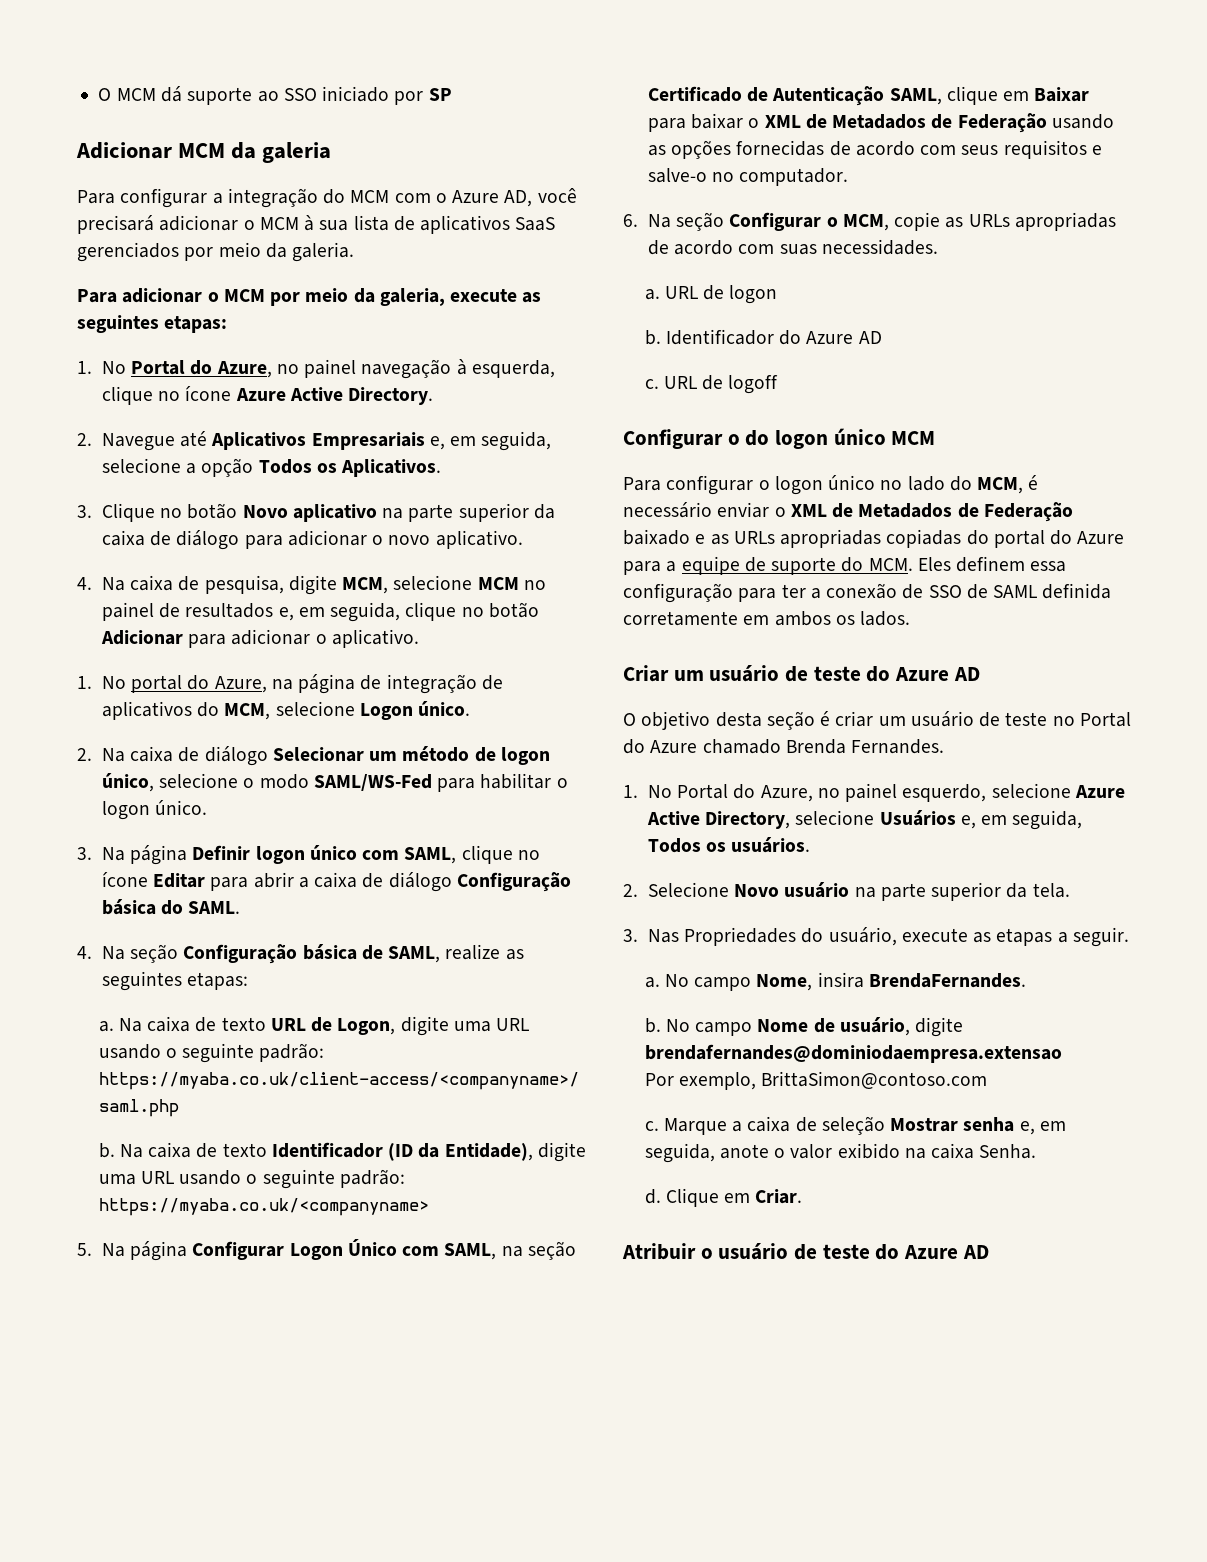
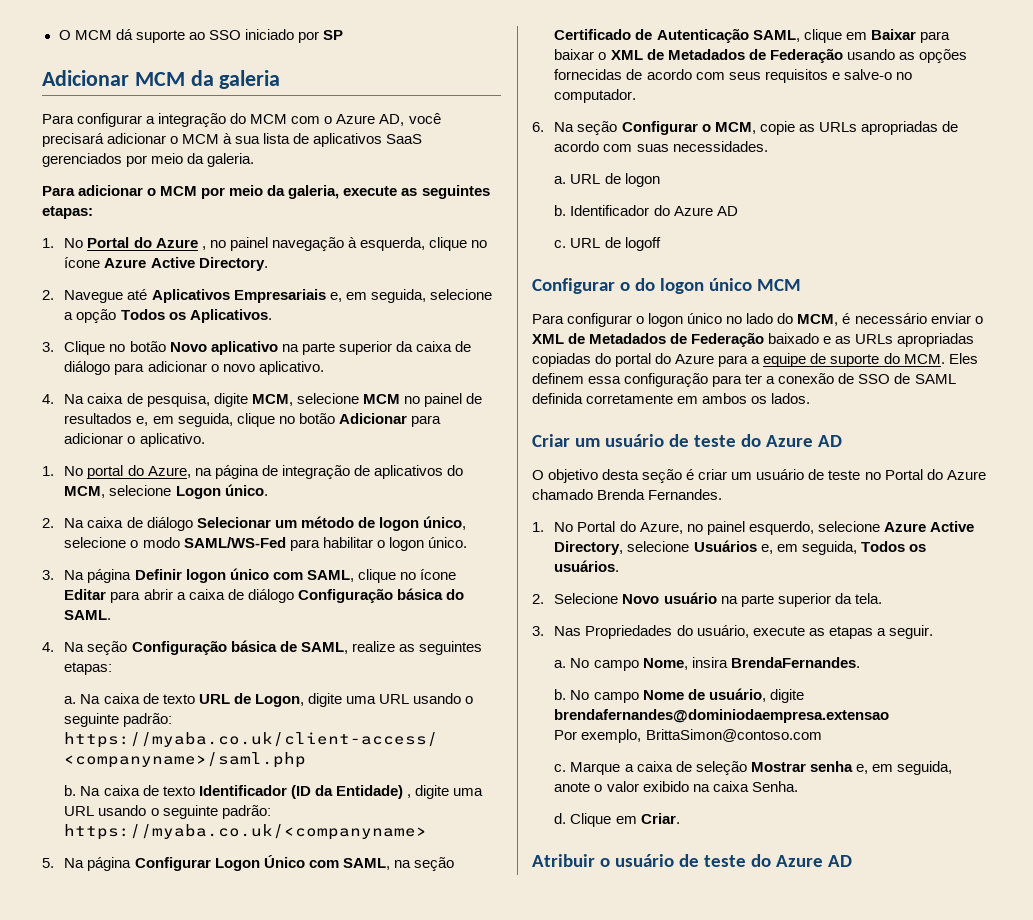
[216,361,272,378] Azure, -> [155,238,206,250] Azure ,
[444,1143,533,1161] Entidade), -> [335,785,411,799] Entidade) ,

